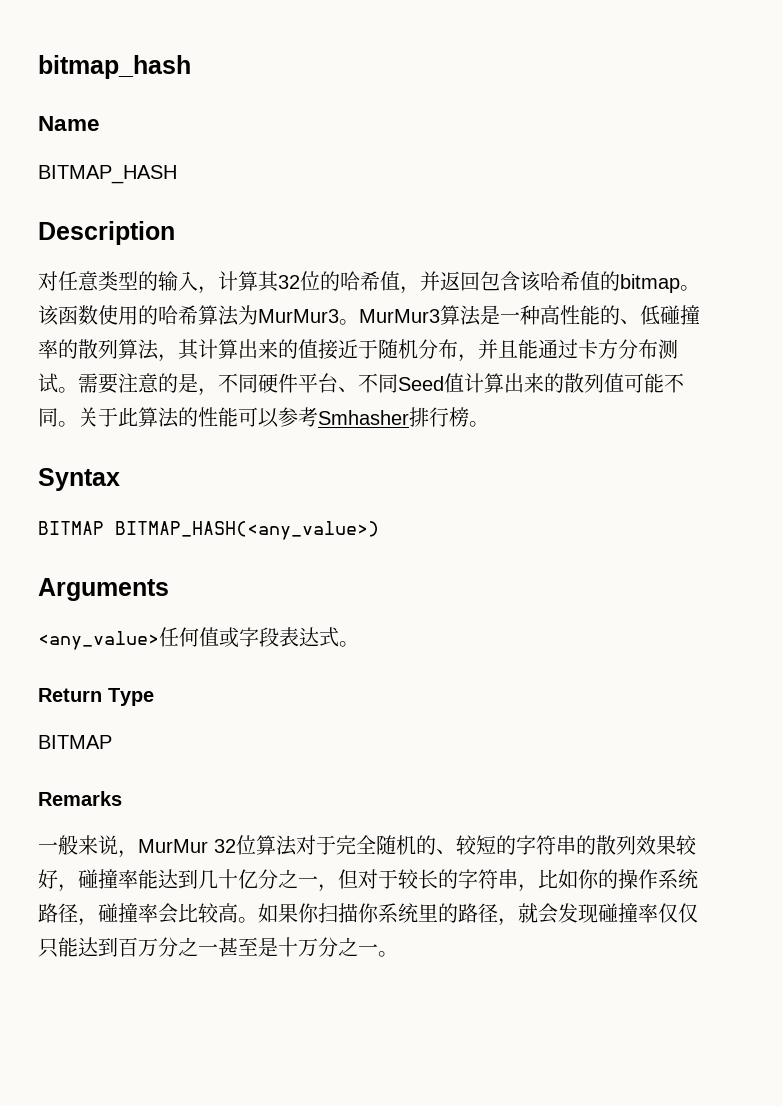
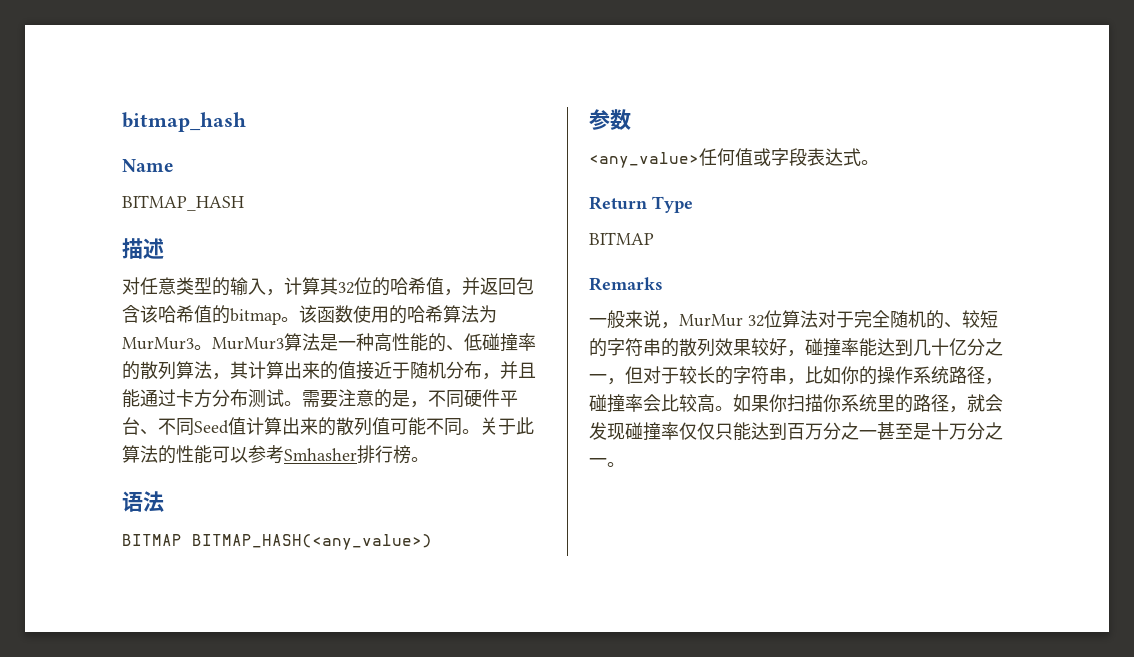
[38,221,175,245] Description -> [122,238,164,259] 描述
[38,468,120,491] Syntax -> [122,491,164,512] 语法
[38,578,169,601] Arguments -> [589,109,631,130] 参数

